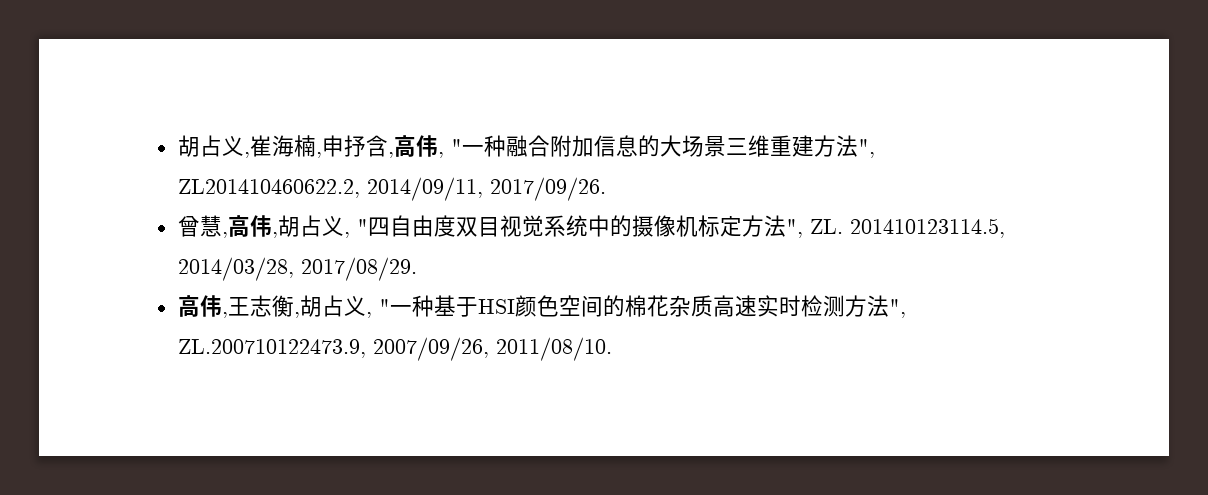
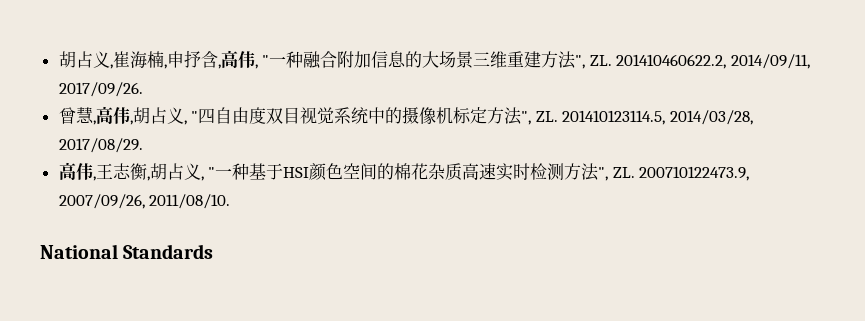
[177,179,360,198] ZL201410460622.2, -> [589,54,727,69] ZL. 201410460622.2,
[177,339,366,358] ZL.200710122473.9, -> [612,166,750,181] ZL. 200710122473.9,
(612, 349) none -> [40,244,214,259] // National Standards

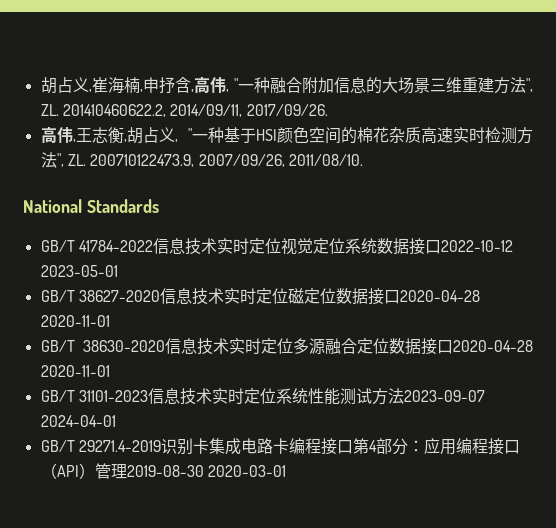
[58,106,754,125] [58,138,143,153] // 曾慧,高伟,胡占义, "四自由度双目视觉系统中的摄像机标定方法", ZL. 201410123114.5, 2014/03/28, 2017/08/29. -> (328, 110) none
(214, 251) none -> [40,238,513,255] [40,265,118,277] [40,288,480,305] [40,315,110,327] [40,338,533,355] [40,365,110,377] [40,388,485,405] [40,415,116,427] [40,437,520,455] [40,463,286,479] // GB/T 41784-2022信息技术实时定位视觉定位系统数据接口2022-10-12 2023-05-01 // GB/T 38627-2020信息技术实时定位磁定位数据接口2020-04-28 2020-11-01 // GB/T 38630-2020信息技术实时定位多源融合定位数据接口2020-04-28 2020-11-01 // GB/T 31101-2023信息技术实时定位系统性能测试方法2023-09-07 2024-04-01 // GB/T 29271.4-2019识别卡集成电路卡编程接口第4部分：应用编程接口（API）管理2019-08-30 2020-03-01

